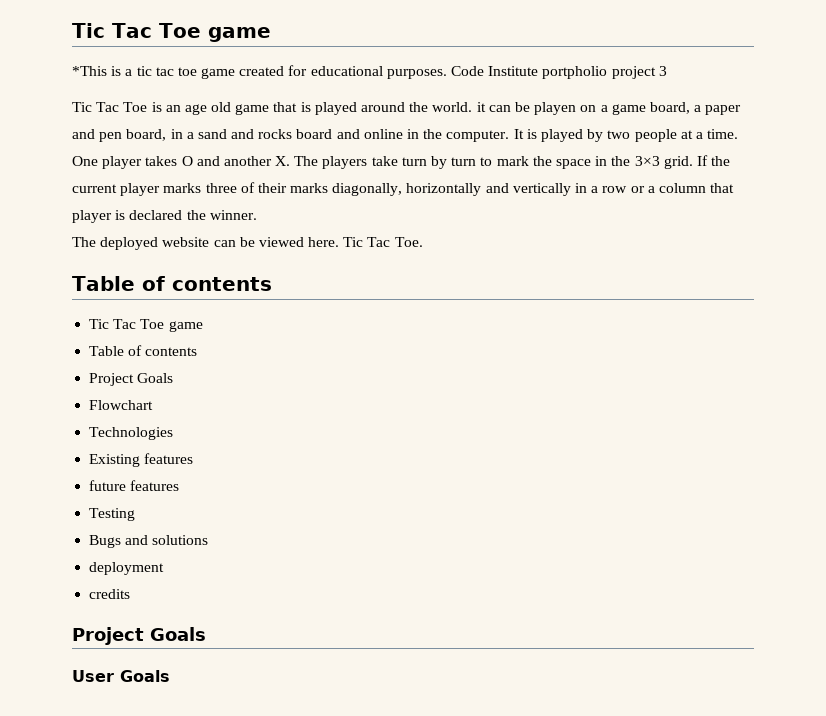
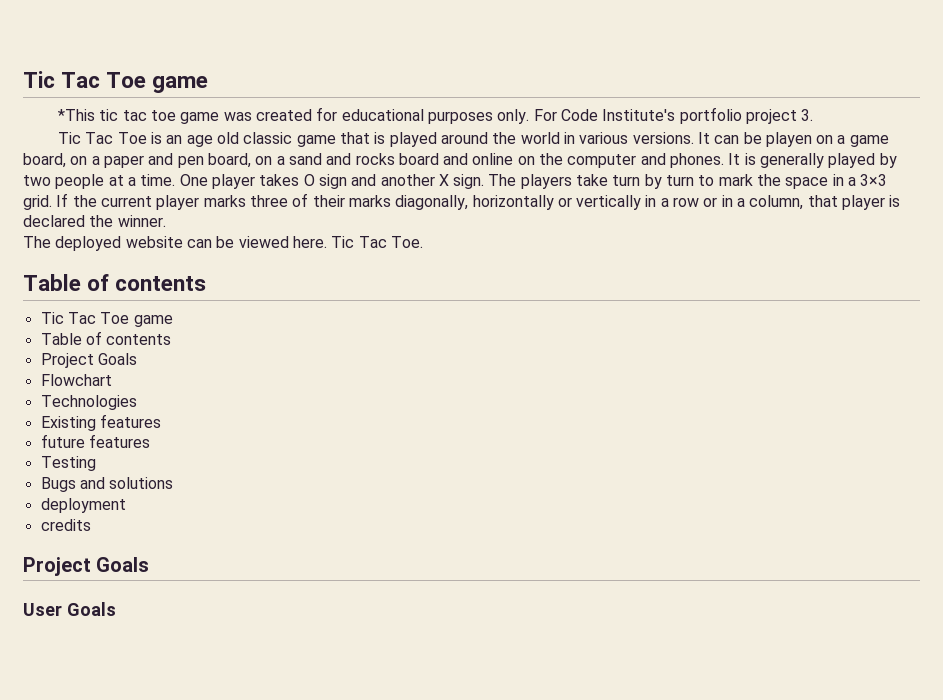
[111,66,133,76] is a -> (96, 115) none
(236, 73) none -> [223,112,252,121] was
[386,66,667,79] purposes. Code Institute portpholio project 3 -> [428,107,814,124] purposes only. For Code Institute's portfolio project 3.
(232, 107) none -> [243,132,293,144] classic
[432,102,486,112] world. it -> [520,132,710,144] world in various versions. It
(690, 108) none -> [70,156,88,165] on
[170,129,183,139] in -> [255,156,273,165] on
[407,129,510,142] in the computer. -> [517,153,725,168] on the computer and phones.
(537, 134) none -> [760,153,825,168] generally
(193, 161) none -> [318,174,347,189] sign
[275,156,291,166] X. -> [438,174,485,189] X sign.
[611,156,631,166] the -> [848,177,857,186] a
[485,183,509,193] and -> [557,197,572,207] or
[647,183,706,193] a column -> [721,195,804,210] in a column,

